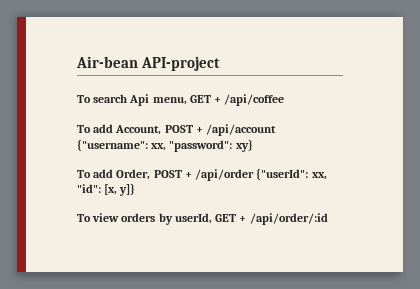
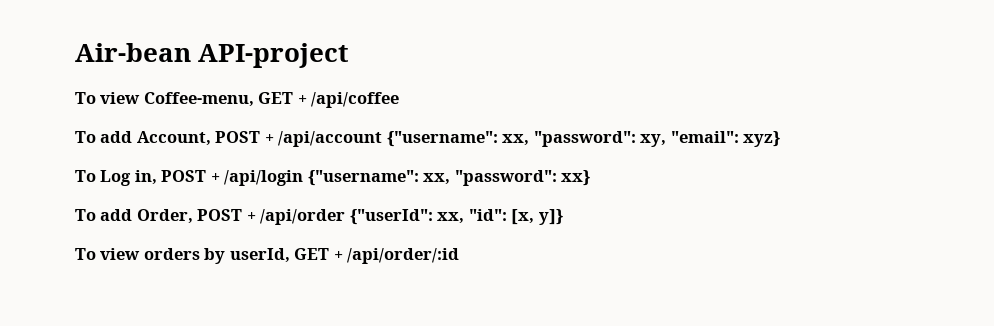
[93,94,187,106] search Api menu, -> [100,92,254,107] view Coffee-menu,
[235,139,253,152] xy} -> [640,131,781,147] [75,170,591,186] xy, "email": xyz} // To Log in, POST + /api/login {"username": xx, "password": xx}

